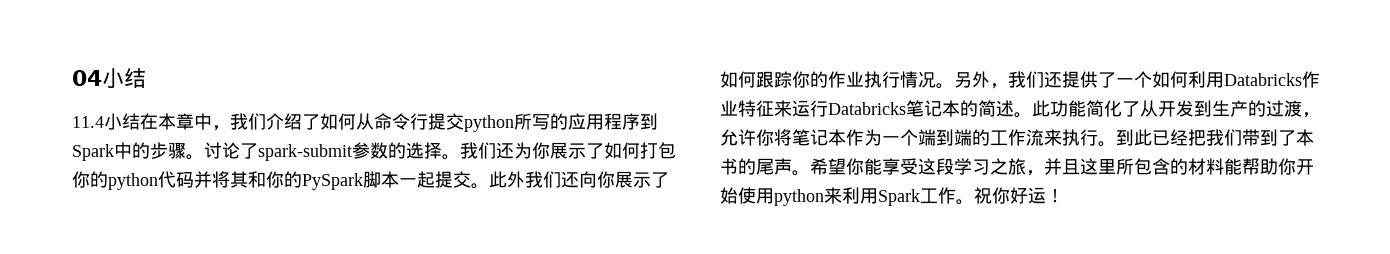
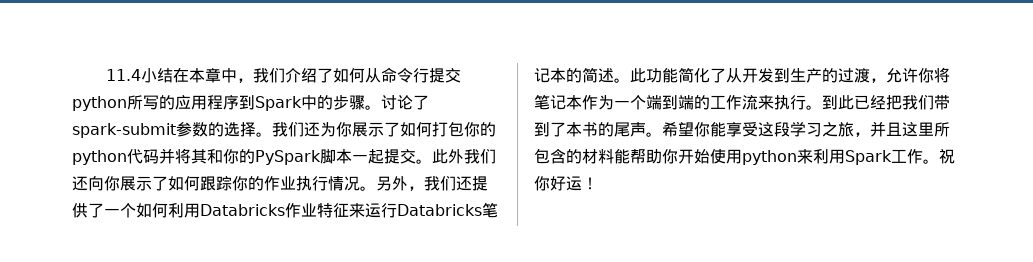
[72,68,146,88] 04小结 // -> (105, 75) none

